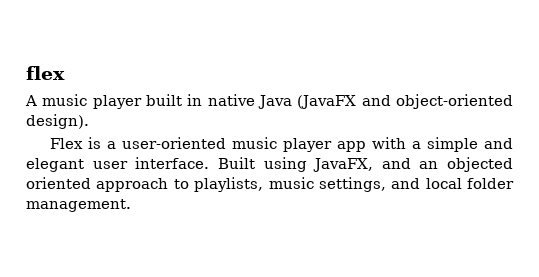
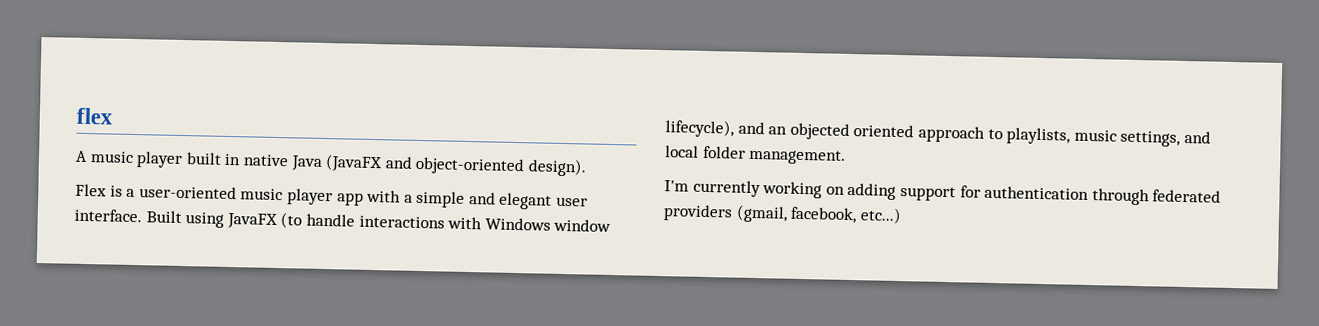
[313,158,374,172] JavaFX, -> [226,212,612,233] [665,119,734,138] JavaFX (to handle interactions with Windows window lifecycle),
(131, 205) none -> [664,179,1222,206] [663,204,902,225] // I'm currently working on adding support for authentication through federated providers (gmail, facebook, etc...)

